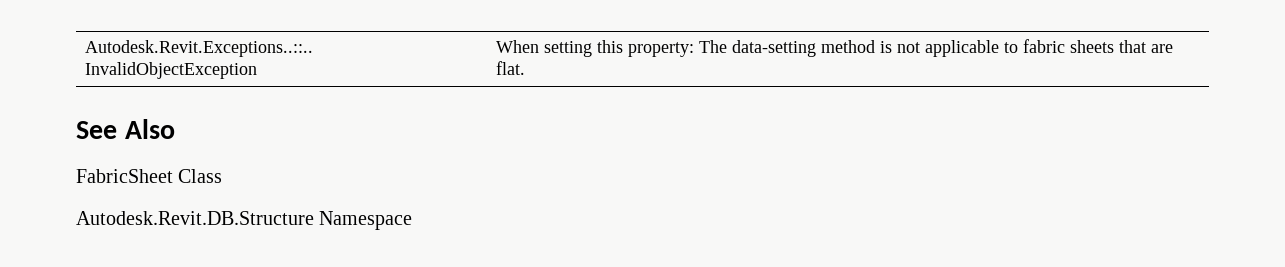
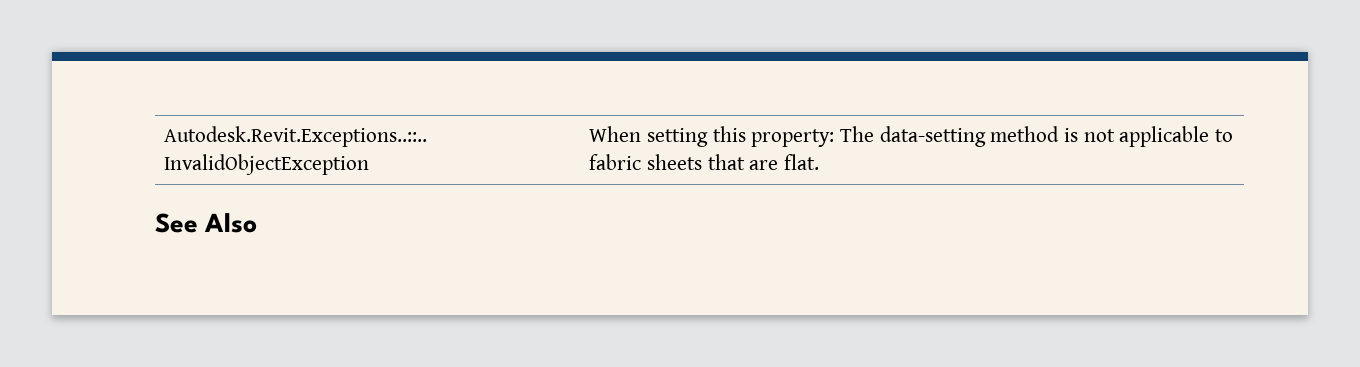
[76,169,223,183] [76,211,413,230] // FabricSheet Class // Autodesk.Revit.DB.Structure Namespace -> (258, 223) none

